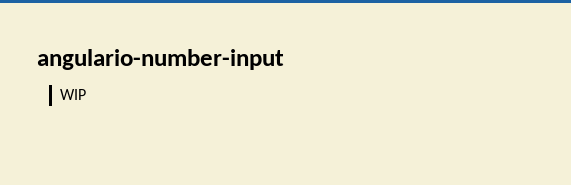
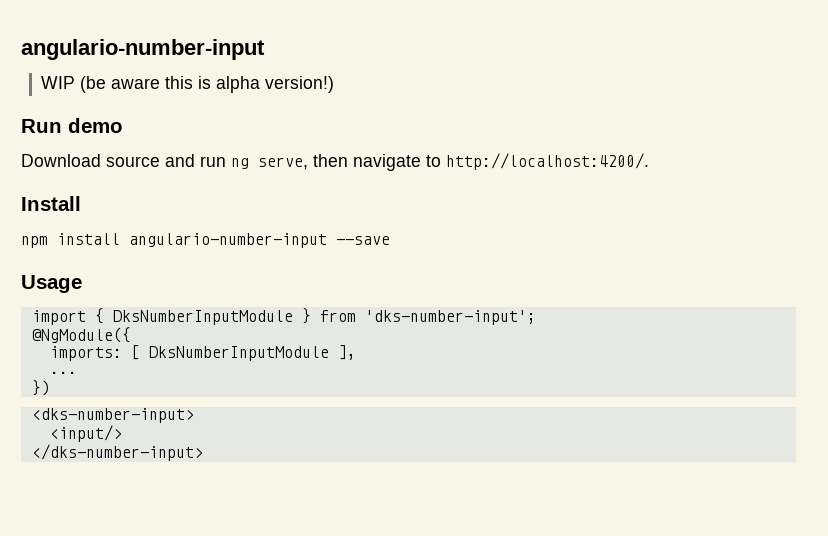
(87, 94) none -> [80,76,335,93] [21,118,123,133] [21,153,649,171] [21,196,81,211] [21,233,390,248] [21,275,82,293] [31,308,536,325] [31,327,131,343] [49,345,356,361] [49,371,77,374] [31,380,50,396] [31,408,194,423] [49,425,122,442] [31,444,203,461] (be aware this is alpha version!) // Run demo // Download source and run ng serve, then navigate to http://localhost:4200/. // Install // npm install angulario-number-input --save // Usage // import { DksNumberInputModule } from 'dks-number-input'; // @NgModule({ // imports: [ DksNumberInputModule ], // ... // }) // <dks-number-input> // <input/> // </dks-number-input>

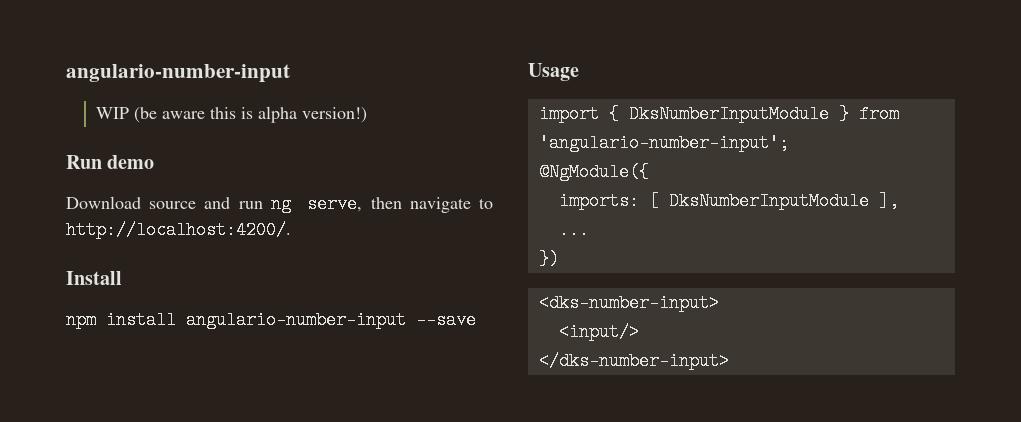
[364,310,536,325] 'dks-number-input'; -> [538,134,789,152] 'angulario-number-input';

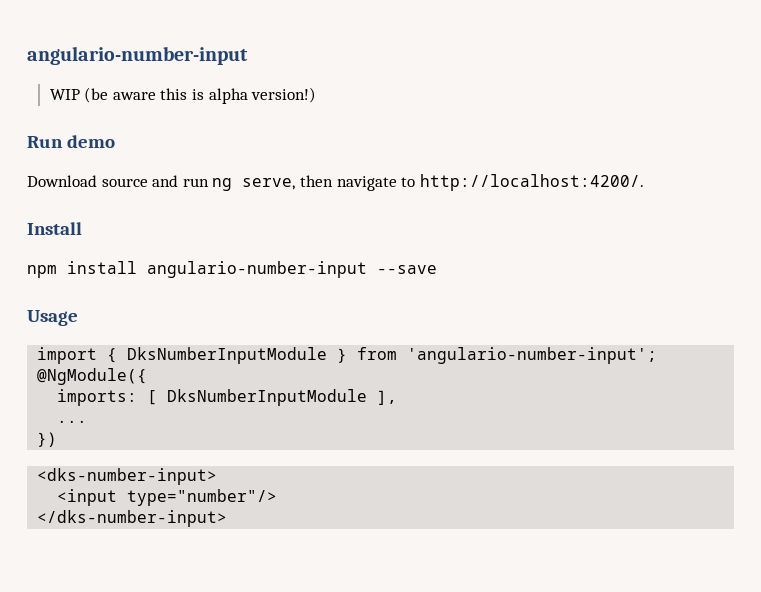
[558,323,639,341] <input/> -> [57,489,278,506] <input type="number"/>

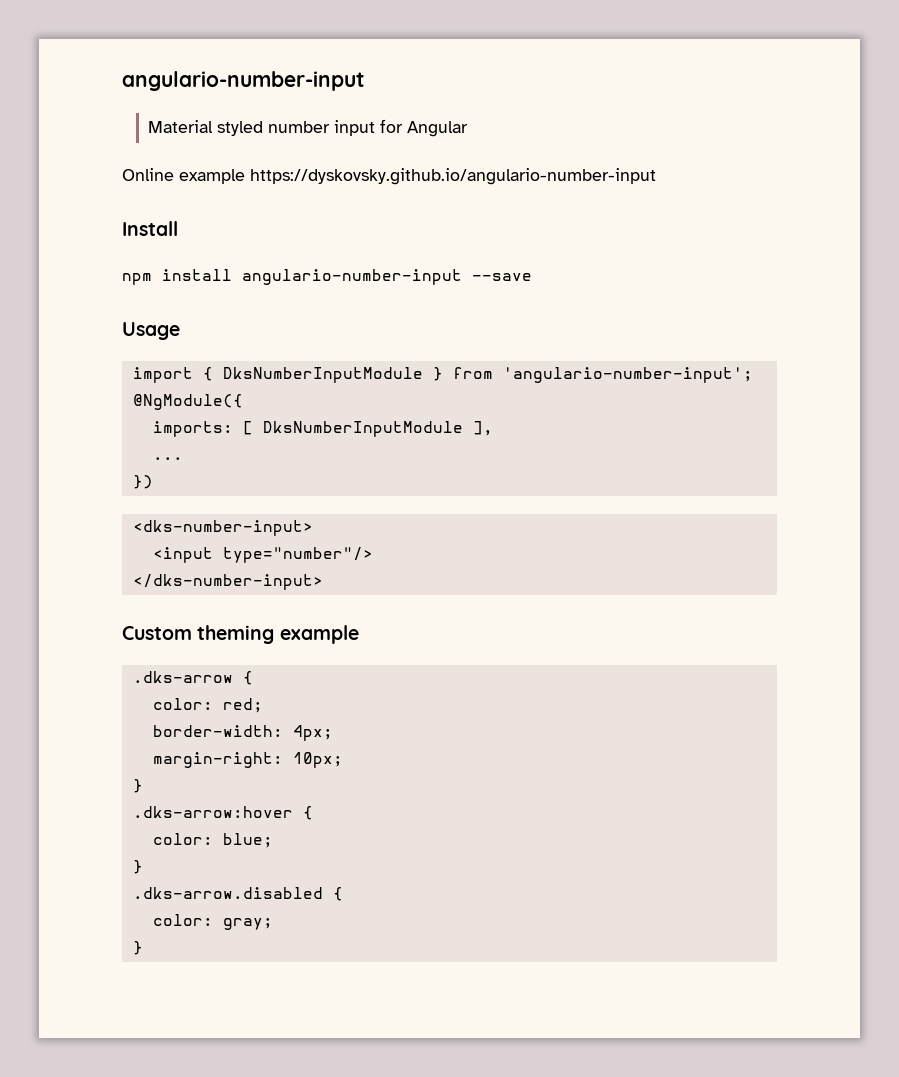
[49,87,317,104] [27,135,115,148] [27,174,644,191] WIP (be aware this is alpha version!) // Run demo // Download source and run ng serve, then navigate to http://localhost:4200/. -> [148,119,469,137] [122,168,656,185] Material styled number input for Angular // Online example https://dyskovsky.github.io/angulario-number-input
(228, 518) none -> [122,625,359,644] [132,671,253,685] [152,698,263,713] [152,725,333,741] [152,752,343,768] [132,779,143,793] [132,806,313,820] [152,833,273,848] [132,860,143,874] [132,887,343,901] [152,914,273,930] [132,941,143,955] // Custom theming example // .dks-arrow { // color: red; // border-width: 4px; // margin-right: 10px; // } // .dks-arrow:hover { // color: blue; // } // .dks-arrow.disabled { // color: gray; // }

